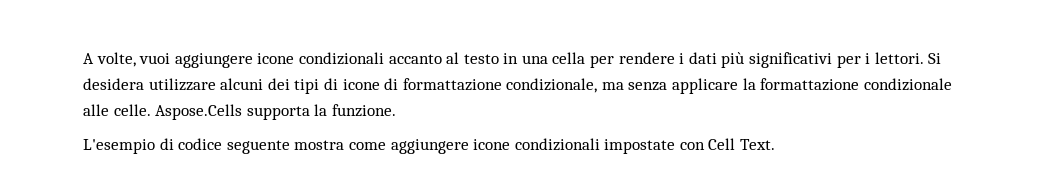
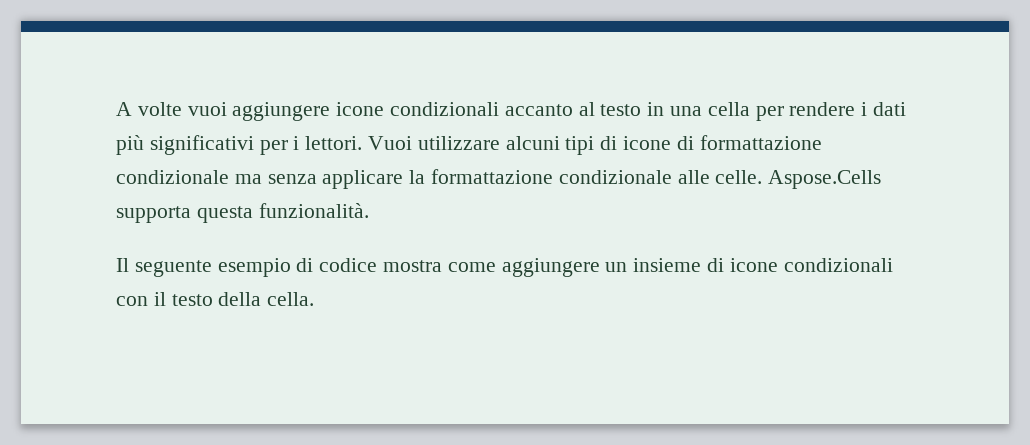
[96,52,136,67] volte, -> [137,102,182,116] volte
[928,53,942,64] [83,78,144,90] Si desidera -> [368,136,413,150] Vuoi
[267,78,290,90] dei -> (560, 143) none
[506,78,598,93] condizionale, -> [116,170,229,184] condizionale
[314,104,396,117] [83,139,155,154] la funzione. // L'esempio -> [196,203,369,223] [116,258,291,277] questa funzionalità. // Il seguente esempio
[226,140,290,154] seguente -> (378, 265) none
[473,138,776,154] icone condizionali impostate con Cell Text. -> [605,258,893,272] [116,292,315,306] un insieme di icone condizionali con il testo della cella.

